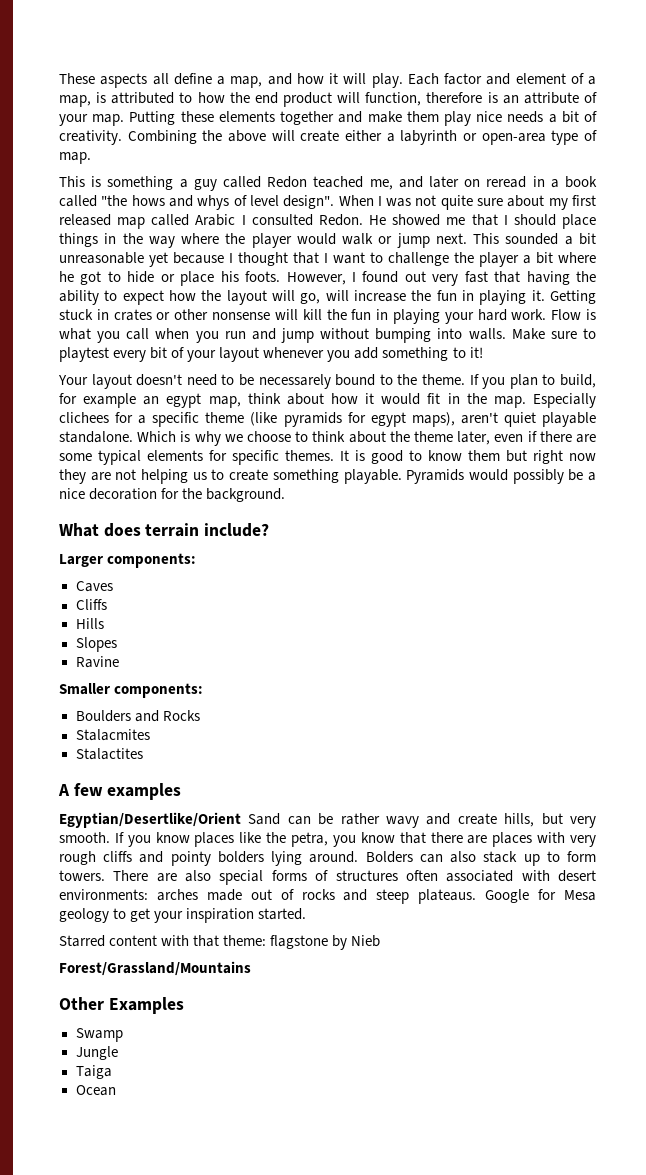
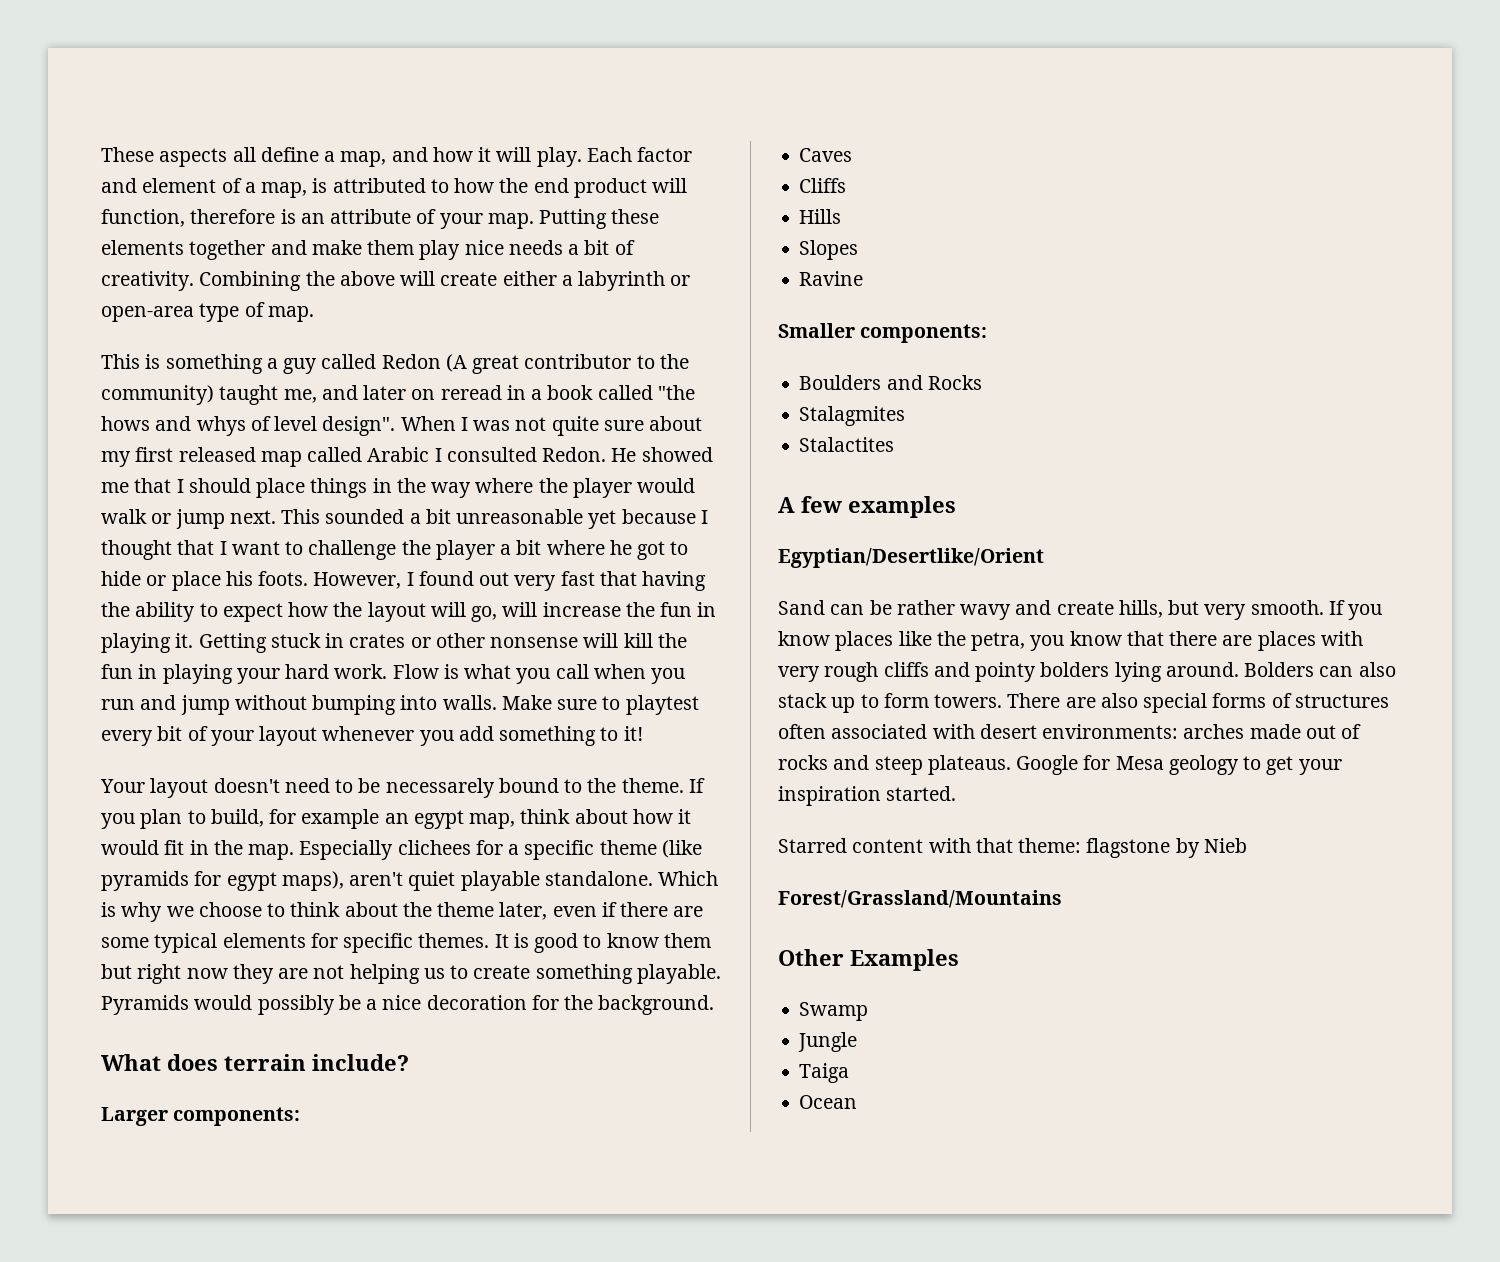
[313,176,364,188] teached -> [445,354,689,374] [101,385,279,405] (A great contributor to the community) taught
[75,729,150,741] Stalacmites -> [799,406,906,426] Stalagmites
(241, 820) none -> (1044, 558) //

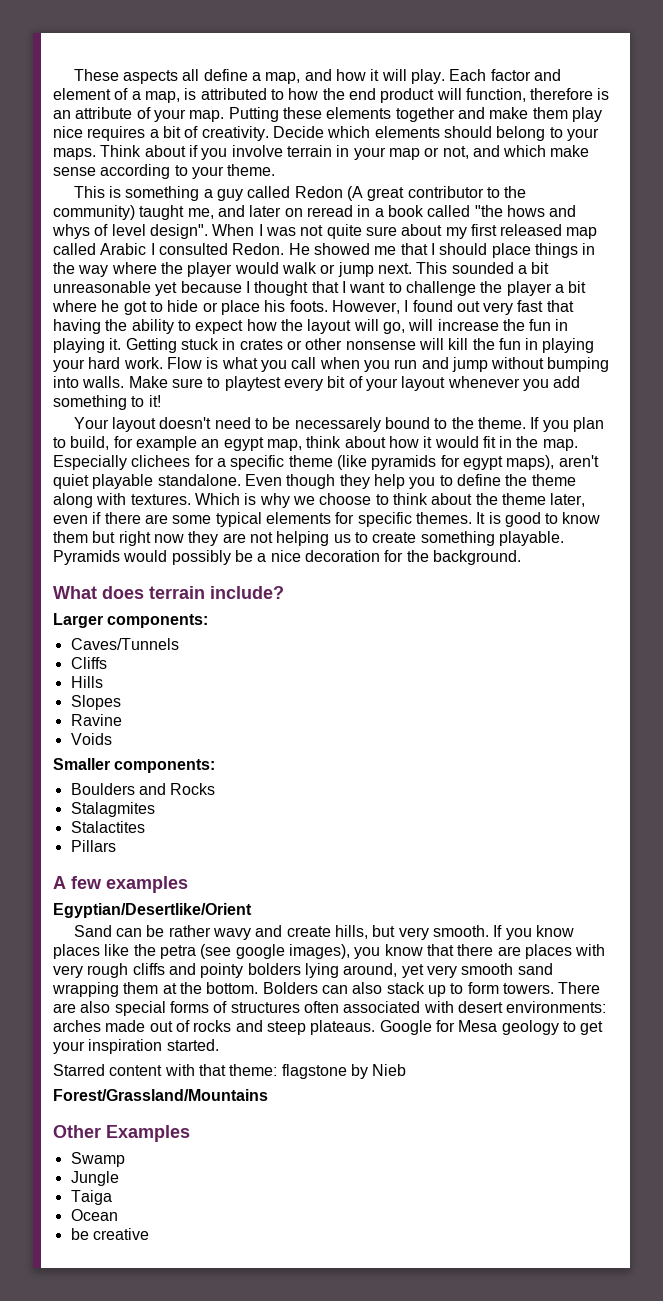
[508,240,563,255] needs -> [87,126,146,141] requires
[199,271,691,291] [101,302,314,322] Combining the above will create either a labyrinth or open-area type of map. -> [272,126,599,141] [53,145,590,160] [53,164,276,179] Decide which elements should belong to your maps. Think about if you involve terrain in your map or not, and which make sense according to your theme.
(653, 878) none -> [244,474,576,489] [53,493,191,508] Even though they help you to define the theme along with textures.
[799,148,853,162] Caves -> [70,638,179,650] Caves/Tunnels
(864, 278) none -> [70,733,112,745] // Voids
(895, 444) none -> [70,840,116,852] // Pillars
[971,632,1026,651] petra, -> [159,944,350,959] petra (see google images),
[1165,662,1239,677] around. -> [343,963,553,978] [52,982,259,997] around, yet very smooth sand wrapping them at the bottom.
(858, 1102) none -> [70,1228,149,1240] // be creative

